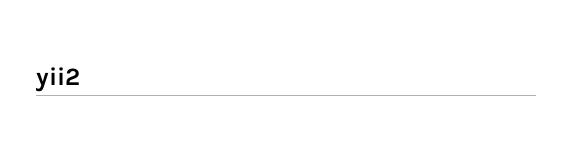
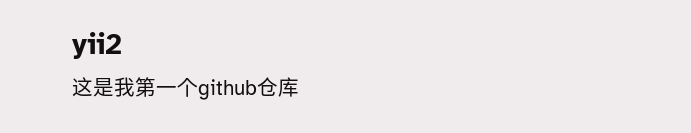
(80, 79) none -> [72,77,299,100] // 这是我第一个github仓库

